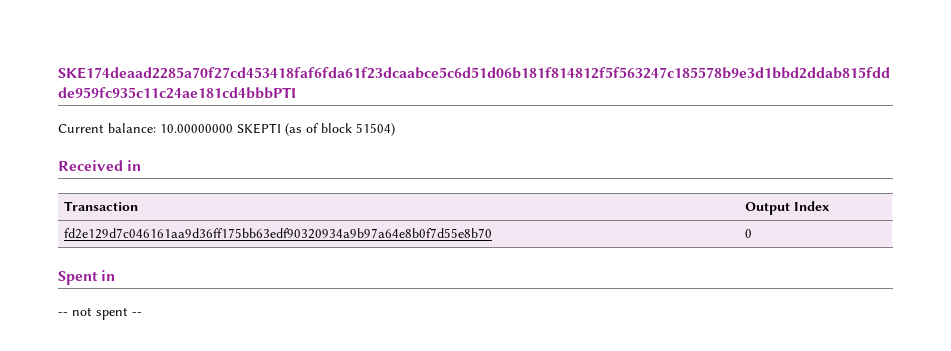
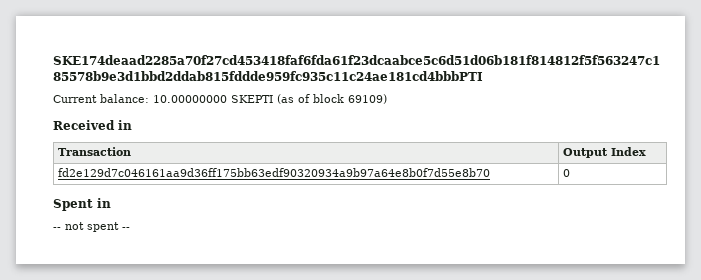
[356,123,395,136] 51504) -> [348,94,387,104] 69109)

